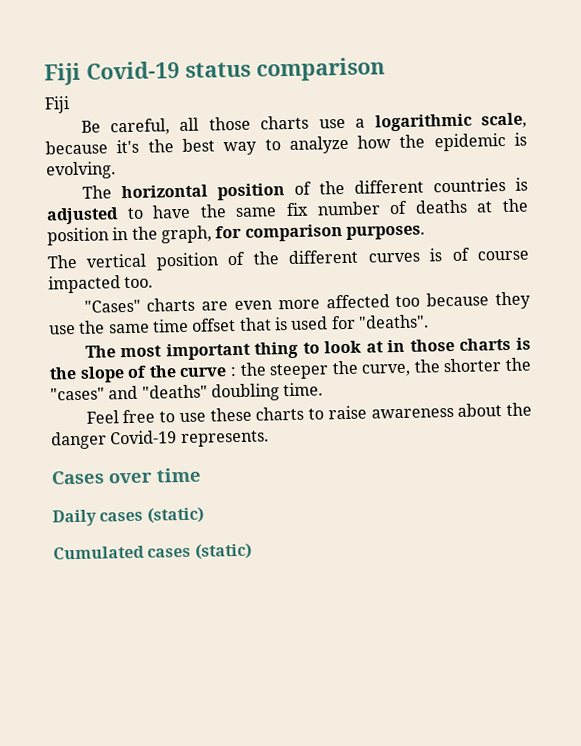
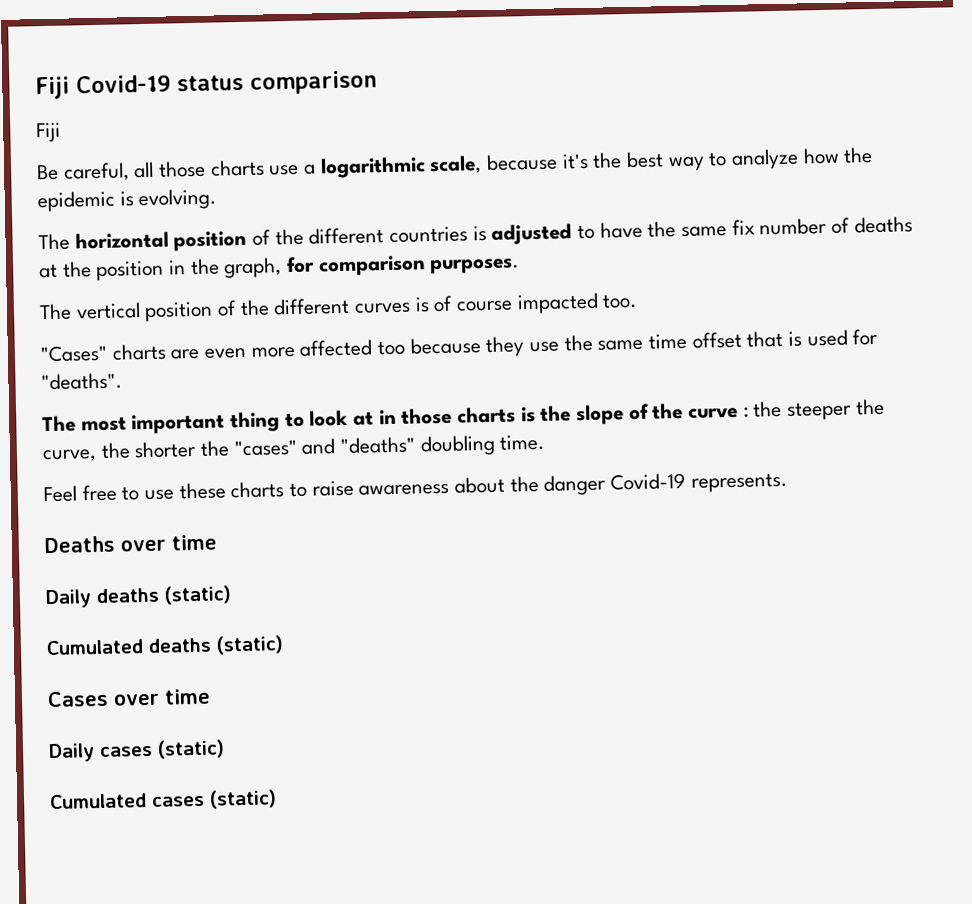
(269, 439) none -> [44,534,217,554] [45,585,232,609] [46,635,284,656] // Deaths over time // Daily deaths (static) // Cumulated deaths (static)

